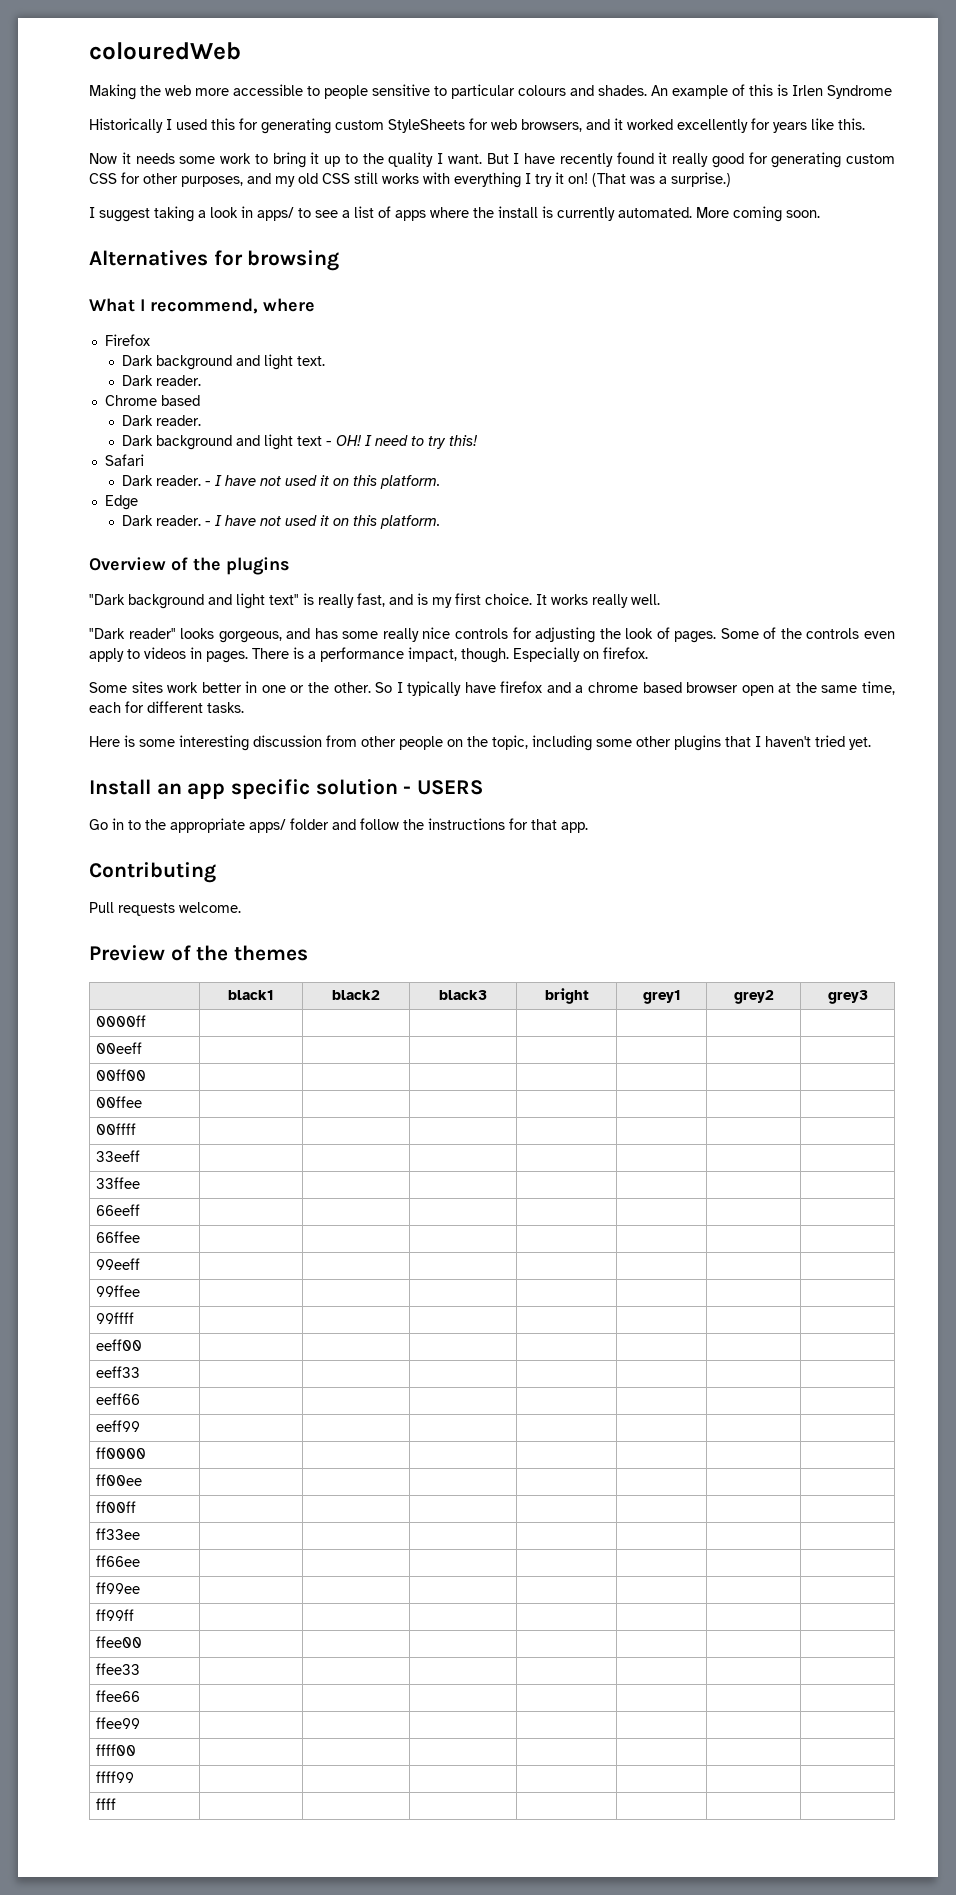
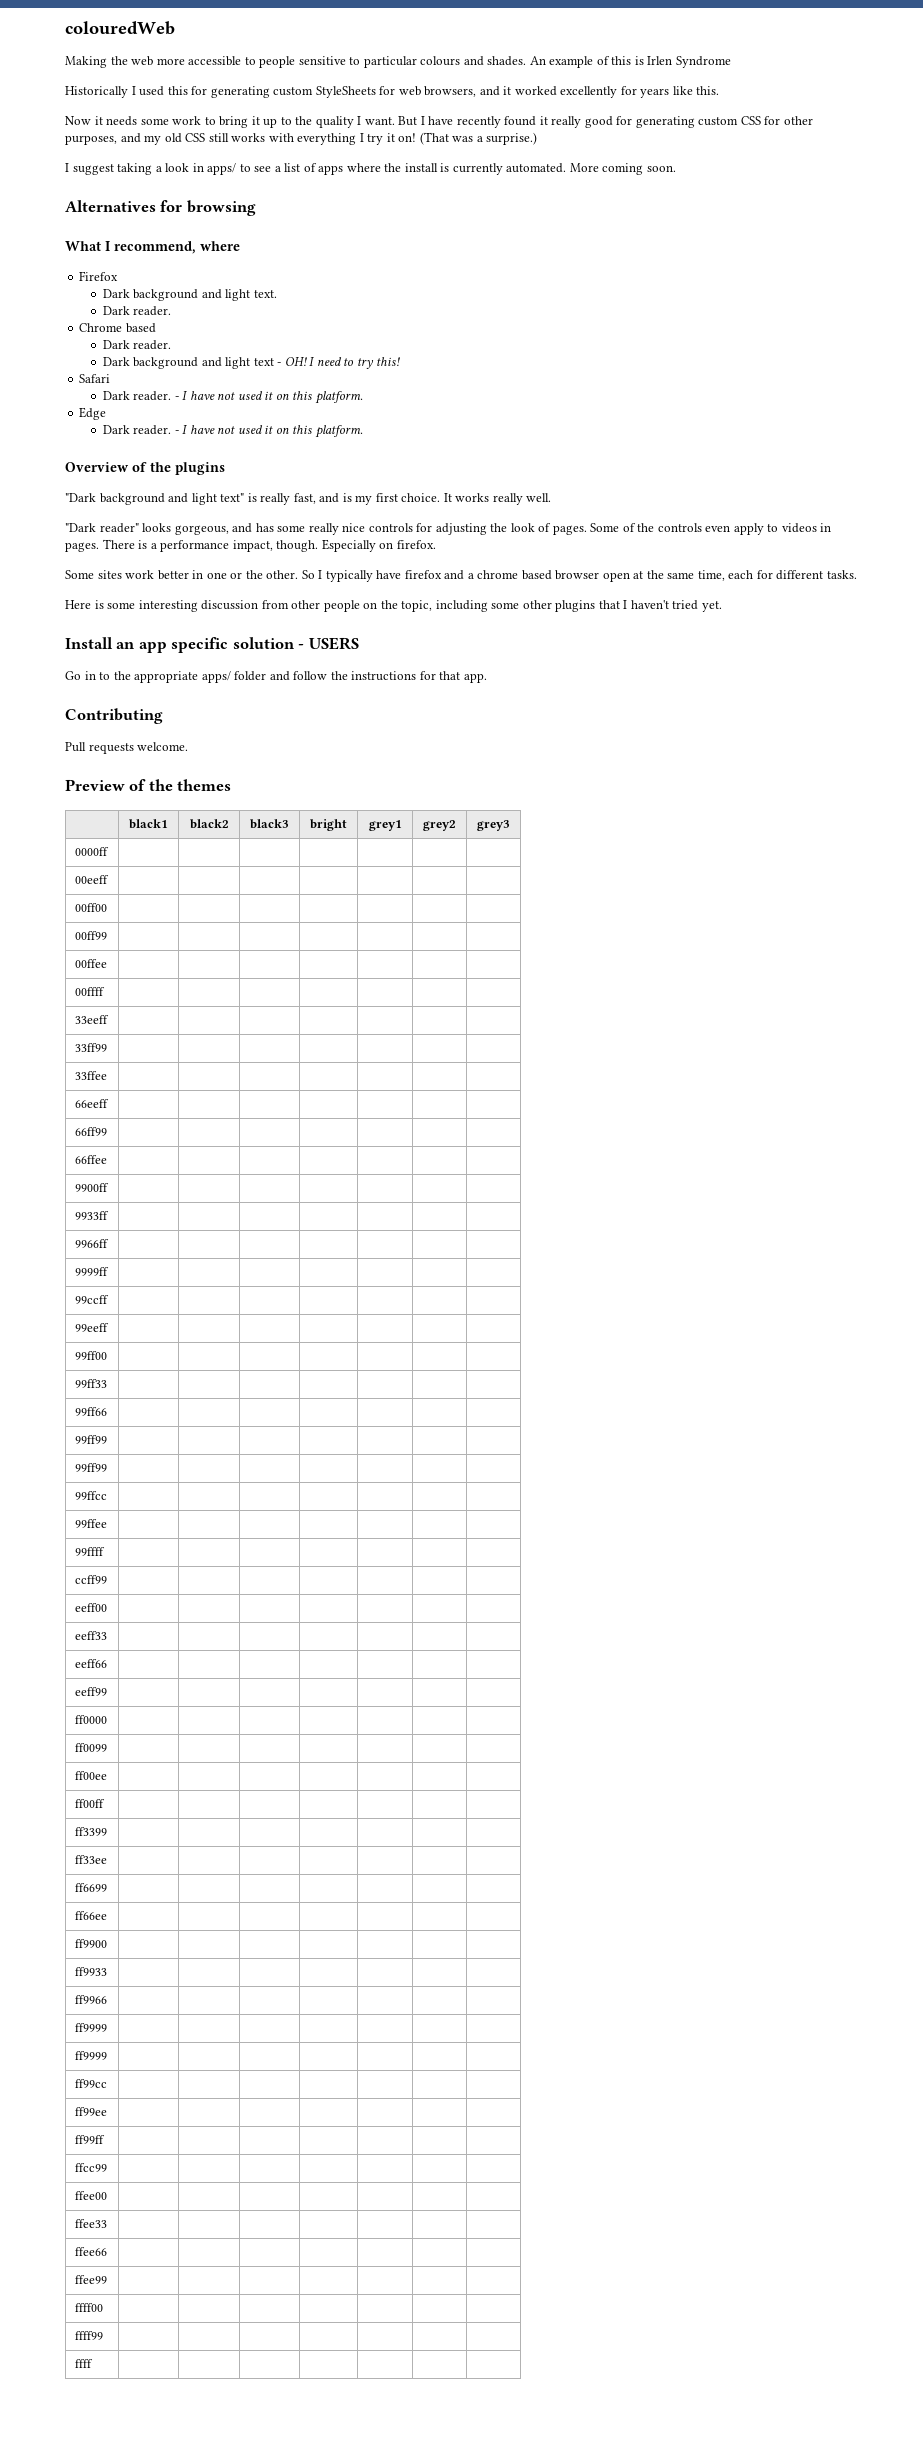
(147, 1075) none -> [75,931,108,940] // 00ff99 | | | | | | |
(141, 1156) none -> [75,1043,108,1052] // 33ff99 | | | | | | |
(141, 1210) none -> [75,1127,108,1136] // 66ff99 | | | | | | |
[96,1258,141,1270] 99eeff -> [75,1183,110,1192] [75,1211,110,1220] [75,1239,110,1248] [75,1267,110,1276] [75,1295,110,1304] [75,1323,110,1332] [75,1351,108,1360] [75,1379,108,1388] [75,1407,108,1416] [75,1435,108,1444] [75,1463,108,1472] [75,1491,108,1500] 9900ff | | | | | | | // 9933ff | | | | | | | // 9966ff | | | | | | | // 9999ff | | | | | | | // 99ccff | | | | | | | // 99eeff | | | | | | | // 99ff00 | | | | | | | // 99ff33 | | | | | | | // 99ff66 | | | | | | | // 99ff99 | | | | | | | // 99ff99 | | | | | | | // 99ffcc
(135, 1318) none -> [75,1575,108,1584] // ccff99 | | | | | | |
(147, 1453) none -> [75,1743,108,1752] // ff0099 | | | | | | |
(137, 1507) none -> [75,1827,108,1836] // ff3399 | | | | | | |
(141, 1534) none -> [75,1883,108,1892] // ff6699 | | | | | | |
(141, 1561) none -> [75,1939,108,1948] [75,1967,108,1976] [75,1995,108,2004] [75,2023,108,2032] [75,2051,108,2060] [75,2079,108,2088] // ff9900 | | | | | | | // ff9933 | | | | | | | // ff9966 | | | | | | | // ff9999 | | | | | | | // ff9999 | | | | | | | // ff99cc | | | | | | |
(135, 1615) none -> [75,2163,108,2172] // ffcc99 | | | | | | |

